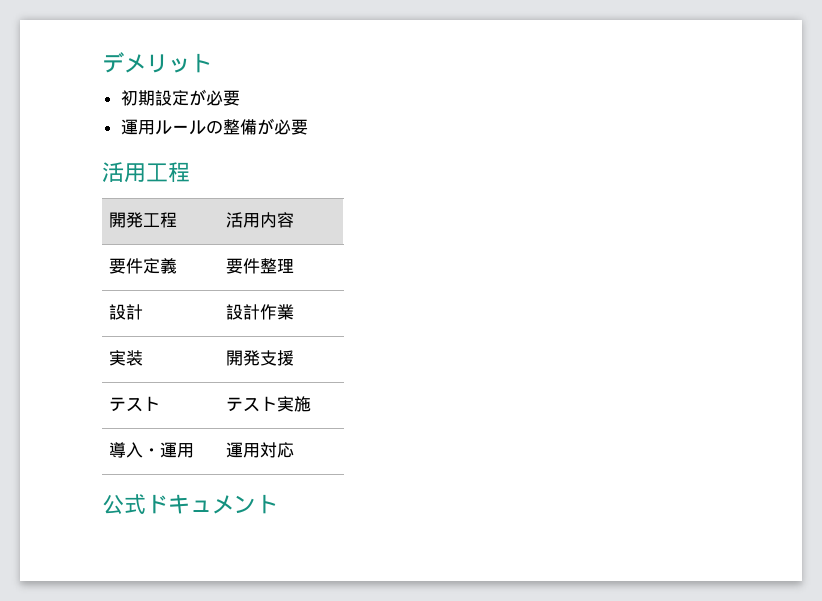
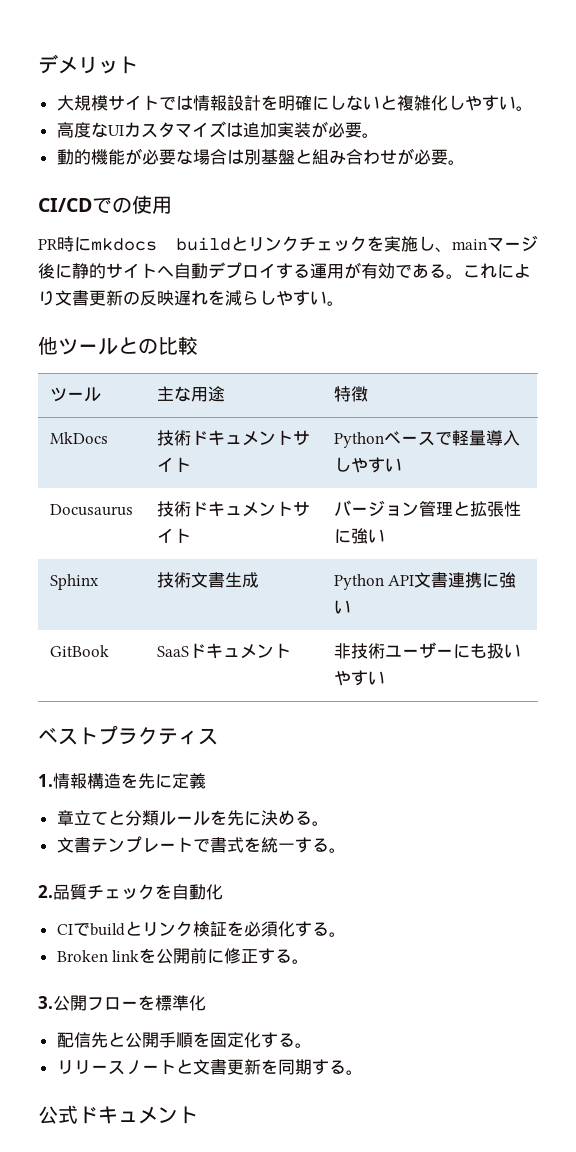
[120,89,240,106] [120,118,308,135] [102,162,190,182] [108,212,177,228] [225,212,294,228] [108,258,177,274] [225,258,294,274] [108,304,143,320] [225,304,294,320] [108,350,143,366] [225,350,294,366] [108,396,160,412] [225,396,311,412] [108,442,194,458] [225,442,294,458] 初期設定が必要 // 運用ルールの整備が必要 // 活用工程 // 開発工程 | 活用内容 // 要件定義 | 要件整理 // 設計 | 設計作業 // 実装 | 開発支援 // テスト | テスト実施 // 導入・運用 | 運用対応 -> [56,95,533,111] [56,121,379,138] [56,148,465,165] [38,195,172,214] [38,235,538,252] [38,262,531,279] [38,290,344,306] [38,336,198,355] [49,387,101,402] [156,386,225,402] [333,386,368,402] [49,432,108,444] [156,430,310,446] [156,457,191,472] [333,430,520,448] [333,457,402,473] [49,504,133,516] [156,501,310,517] [156,528,191,543] [333,500,521,517] [333,528,385,544] [49,574,99,590] [156,572,259,588] [333,572,517,590] [333,600,351,614] [49,645,109,657] [156,643,291,659] [333,642,521,659] [333,670,385,686] [38,725,218,745] [38,773,206,789] [56,810,329,826] [56,836,346,853] [38,884,223,900] [56,921,346,937] [56,948,310,964] [38,995,206,1011] [56,1032,312,1048] [56,1059,363,1075] 大規模サイトでは情報設計を明確にしないと複雑化しやすい。 // 高度なUIカスタマイズは追加実装が必要。 // 動的機能が必要な場合は別基盤と組み合わせが必要。 // CI/CDでの使用 // PR時にmkdocs buildとリンクチェックを実施し、mainマージ後に静的サイトへ自動デプロイする運用が有効である。これにより文書更新の反映遅れを減らしやすい。 // 他ツールとの比較 // ツール | 主な用途 | 特徴 // MkDocs | 技術ドキュメントサイト | Pythonベースで軽量導入しやすい // Docusaurus | 技術ドキュメントサイト | バージョン管理と拡張性に強い // Sphinx | 技術文書生成 | Python API文書連携に強い // GitBook | SaaSドキュメント | 非技術ユーザーにも扱いやすい // ベストプラクティス // 1.情報構造を先に定義 // 章立てと分類ルールを先に決める。 // 文書テンプレートで書式を統一する。 // 2.品質チェックを自動化 // CIでbuildとリンク検証を必須化する。 // Broken linkを公開前に修正する。 // 3.公開フローを標準化 // 配信先と公開手順を固定化する。 // リリースノートと文書更新を同期する。

